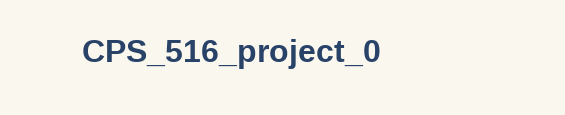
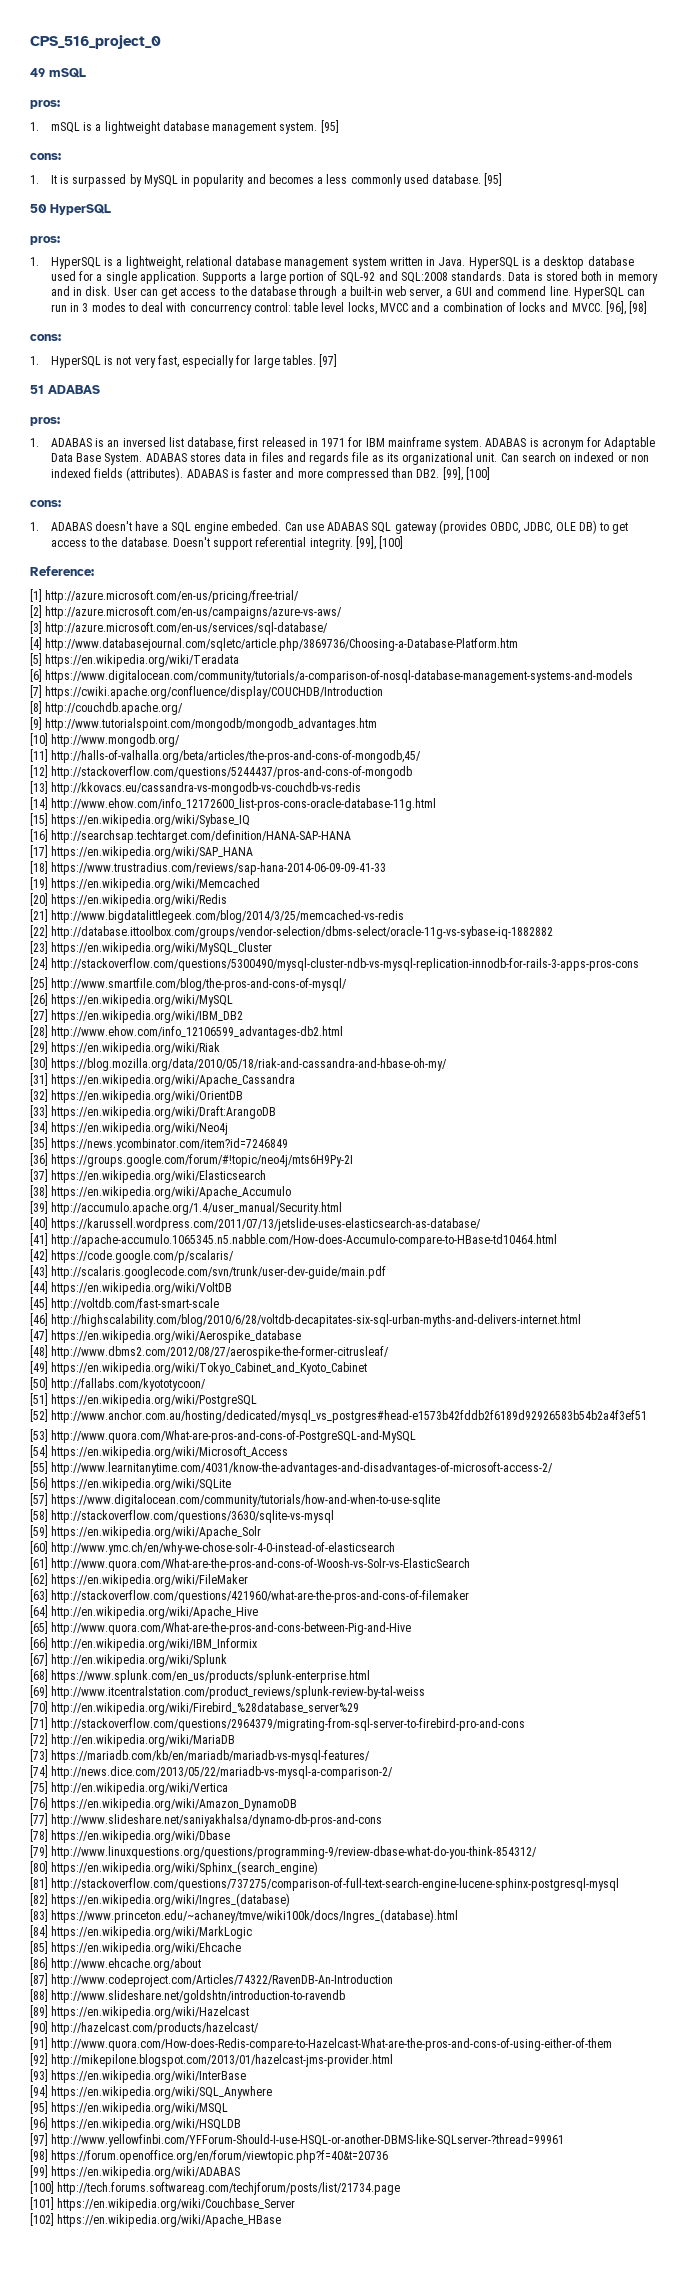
(381, 54) none -> [30,68,86,78] [30,100,60,109] [30,120,339,134] [30,153,61,160] [30,173,503,187] [30,204,111,215] [30,236,60,245] [30,256,634,269] [51,271,658,284] [51,286,646,299] [51,301,648,315] [30,334,61,341] [30,354,338,368] [30,385,100,394] [30,417,60,426] [30,437,656,450] [51,452,649,465] [51,467,490,481] [30,500,61,507] [30,520,629,534] [51,536,404,550] [30,566,94,576] [30,589,300,603] [30,605,343,619] [30,621,329,635] [30,637,519,651] [30,653,240,667] [30,669,634,683] [30,685,384,699] [30,701,184,715] [30,717,378,731] [30,733,181,747] [30,749,422,763] [30,765,413,779] [30,781,362,795] [30,797,437,811] [30,813,251,827] [30,829,352,843] [30,845,254,859] [30,861,387,875] [30,877,261,891] [30,893,228,907] [30,909,405,923] [30,925,554,939] [30,941,273,955] [30,957,640,971] [30,977,348,991] [30,993,234,1007] [30,1009,244,1023] [30,1025,344,1039] [30,1041,221,1055] [30,1057,448,1071] [30,1073,296,1087] [30,1089,244,1103] [30,1105,277,1119] [30,1121,229,1135] [30,1137,289,1151] [30,1153,354,1167] [30,1169,267,1183] [30,1185,292,1199] [30,1201,343,1215] [30,1217,482,1231] [30,1233,558,1247] [30,1249,235,1263] [30,1265,387,1279] [30,1281,233,1295] [30,1297,220,1311] [30,1313,582,1327] [30,1329,302,1343] [30,1345,390,1359] [30,1361,368,1375] [30,1377,207,1391] [30,1393,258,1407] [30,1409,648,1423] [30,1429,417,1443] [30,1445,289,1459] [30,1461,554,1475] [30,1477,232,1491] [30,1493,441,1507] [30,1509,335,1523] [30,1525,262,1539] [30,1541,396,1555] [30,1557,471,1571] [30,1573,249,1587] [30,1589,470,1603] [30,1605,259,1619] [30,1621,412,1635] [30,1637,258,1651] [30,1653,228,1667] [30,1669,371,1683] [30,1685,426,1699] [30,1701,360,1715] [30,1717,526,1731] [30,1733,236,1747] [30,1749,371,1763] [30,1765,394,1779] [30,1781,229,1795] [30,1797,298,1811] [30,1813,383,1827] [30,1829,231,1843] [30,1845,538,1859] [30,1861,319,1875] [30,1877,620,1891] [30,1893,291,1907] [30,1909,459,1923] [30,1925,253,1939] [30,1941,242,1955] [30,1957,202,1971] [30,1973,394,1987] [30,1989,346,2003] [30,2005,250,2019] [30,2021,260,2035] [30,2037,613,2051] [30,2053,394,2067] [30,2069,247,2083] [30,2085,273,2099] [30,2101,229,2115] [30,2117,242,2131] [30,2133,565,2147] [30,2149,389,2163] [30,2165,241,2179] [30,2181,401,2195] [30,2197,296,2211] [30,2213,282,2227] // 49 mSQL // pros: // 1. mSQL is a lightweight database management system. [95] // cons: // 1. It is surpassed by MySQL in popularity and becomes a less commonly used database. [95] // 50 HyperSQL // pros: // 1. HyperSQL is a lightweight, relational database management system written in Java. HyperSQL is a desktop database used for a single application. Supports a large portion of SQL-92 and SQL:2008 standards. Data is stored both in memory and in disk. User can get access to the database through a built-in web server, a GUI and commend line. HyperSQL can run in 3 modes to deal with concurrency control: table level locks, MVCC and a combination of locks and MVCC. [96], [98] // cons: // 1. HyperSQL is not very fast, especially for large tables. [97] // 51 ADABAS // pros: // 1. ADABAS is an inversed list database, first released in 1971 for IBM mainframe system. ADABAS is acronym for Adaptable Data Base System. ADABAS stores data in files and regards file as its organizational unit. Can search on indexed or non indexed fields (attributes). ADABAS is faster and more compressed than DB2. [99], [100] // cons: // 1. ADABAS doesn't have a SQL engine embeded. Can use ADABAS SQL gateway (provides OBDC, JDBC, OLE DB) to get access to the database. Doesn't support referential integrity. [99], [100] // Reference: // [1] http://azure.microsoft.com/en-us/pricing/free-trial/ // [2] http://azure.microsoft.com/en-us/campaigns/azure-vs-aws/ // [3] http://azure.microsoft.com/en-us/services/sql-database/ // [4] http://www.databasejournal.com/sqletc/article.php/3869736/Choosing-a-Database-Platform.htm // [5] https://en.wikipedia.org/wiki/Teradata // [6] https://www.digitalocean.com/community/tutorials/a-comparison-of-nosql-database-management-systems-and-models // [7] https://cwiki.apache.org/confluence/display/COUCHDB/Introduction // [8] http://couchdb.apache.org/ // [9] http://www.tutorialspoint.com/mongodb/mongodb_advantages.htm // [10] http://www.mongodb.org/ // [11] http://halls-of-valhalla.org/beta/articles/the-pros-and-cons-of-mongodb,45/ // [12] http://stackoverflow.com/questions/5244437/pros-and-cons-of-mongodb // [13] http://kkovacs.eu/cassandra-vs-mongodb-vs-couchdb-vs-redis // [14] http://www.ehow.com/info_12172600_list-pros-cons-oracle-database-11g.html // [15] https://en.wikipedia.org/wiki/Sybase_IQ // [16] http://searchsap.techtarget.com/definition/HANA-SAP-HANA // [17] https://en.wikipedia.org/wiki/SAP_HANA // [18] https://www.trustradius.com/reviews/sap-hana-2014-06-09-09-41-33 // [19] https://en.wikipedia.org/wiki/Memcached // [20] https://en.wikipedia.org/wiki/Redis // [21] http://www.bigdatalittlegeek.com/blog/2014/3/25/memcached-vs-redis // [22] http://database.ittoolbox.com/groups/vendor-selection/dbms-select/oracle-11g-vs-sybase-iq-1882882 // [23] https://en.wikipedia.org/wiki/MySQL_Cluster // [24] http://stackoverflow.com/questions/5300490/mysql-cluster-ndb-vs-mysql-replication-innodb-for-rails-3-apps-pros-cons // [25] http://www.smartfile.com/blog/the-pros-and-cons-of-mysql/ // [26] https://en.wikipedia.org/wiki/MySQL // [27] https://en.wikipedia.org/wiki/IBM_DB2 // [28] http://www.ehow.com/info_12106599_advantages-db2.html // [29] https://en.wikipedia.org/wiki/Riak // [30] https://blog.mozilla.org/data/2010/05/18/riak-and-cassandra-and-hbase-oh-my/ // [31] https://en.wikipedia.org/wiki/Apache_Cassandra // [32] https://en.wikipedia.org/wiki/OrientDB // [33] https://en.wikipedia.org/wiki/Draft:ArangoDB // [34] https://en.wikipedia.org/wiki/Neo4j // [35] https://news.ycombinator.com/item?id=7246849 // [36] https://groups.google.com/forum/#!topic/neo4j/mts6H9Py-2I // [37] https://en.wikipedia.org/wiki/Elasticsearch // [38] https://en.wikipedia.org/wiki/Apache_Accumulo // [39] http://accumulo.apache.org/1.4/user_manual/Security.html // [40] https://karussell.wordpress.com/2011/07/13/jetslide-uses-elasticsearch-as-database/ // [41] http://apache-accumulo.1065345.n5.nabble.com/How-does-Accumulo-compare-to-HBase-td10464.html // [42] https://code.google.com/p/scalaris/ // [43] http://scalaris.googlecode.com/svn/trunk/user-dev-guide/main.pdf // [44] https://en.wikipedia.org/wiki/VoltDB // [45] http://voltdb.com/fast-smart-scale // [46] http://highscalability.com/blog/2010/6/28/voltdb-decapitates-six-sql-urban-myths-and-delivers-internet.html // [47] https://en.wikipedia.org/wiki/Aerospike_database // [48] http://www.dbms2.com/2012/08/27/aerospike-the-former-citrusleaf/ // [49] https://en.wikipedia.org/wiki/Tokyo_Cabinet_and_Kyoto_Cabinet // [50] http://fallabs.com/kyototycoon/ // [51] https://en.wikipedia.org/wiki/PostgreSQL // [52] http://www.anchor.com.au/hosting/dedicated/mysql_vs_postgres#head-e1573b42fddb2f6189d92926583b54b2a4f3ef51 // [53] http://www.quora.com/What-are-pros-and-cons-of-PostgreSQL-and-MySQL // [54] https://en.wikipedia.org/wiki/Microsoft_Access // [55] http://www.learnitanytime.com/4031/know-the-advantages-and-disadvantages-of-microsoft-access-2/ // [56] https://en.wikipedia.org/wiki/SQLite // [57] https://www.digitalocean.com/community/tutorials/how-and-when-to-use-sqlite // [58] http://stackoverflow.com/questions/3630/sqlite-vs-mysql // [59] https://en.wikipedia.org/wiki/Apache_Solr // [60] http://www.ymc.ch/en/why-we-chose-solr-4-0-instead-of-elasticsearch // [61] http://www.quora.com/What-are-the-pros-and-cons-of-Woosh-vs-Solr-vs-ElasticSearch // [62] https://en.wikipedia.org/wiki/FileMaker // [63] http://stackoverflow.com/questions/421960/what-are-the-pros-and-cons-of-filemaker // [64] http://en.wikipedia.org/wiki/Apache_Hive // [65] http://www.quora.com/What-are-the-pros-and-cons-between-Pig-and-Hive // [66] http://en.wikipedia.org/wiki/IBM_Informix // [67] http://en.wikipedia.org/wiki/Splunk // [68] https://www.splunk.com/en_us/products/splunk-enterprise.html // [69] http://www.itcentralstation.com/product_reviews/splunk-review-by-tal-weiss // [70] http://en.wikipedia.org/wiki/Firebird_%28database_server%29 // [71] http://stackoverflow.com/questions/2964379/migrating-from-sql-server-to-firebird-pro-and-cons // [72] http://en.wikipedia.org/wiki/MariaDB // [73] https://mariadb.com/kb/en/mariadb/mariadb-vs-mysql-features/ // [74] http://news.dice.com/2013/05/22/mariadb-vs-mysql-a-comparison-2/ // [75] http://en.wikipedia.org/wiki/Vertica // [76] https://en.wikipedia.org/wiki/Amazon_DynamoDB // [77] http://www.slideshare.net/saniyakhalsa/dynamo-db-pros-and-cons // [78] https://en.wikipedia.org/wiki/Dbase // [79] http://www.linuxquestions.org/questions/programming-9/review-dbase-what-do-you-think-854312/ // [80] https://en.wikipedia.org/wiki/Sphinx_(search_engine) // [81] http://stackoverflow.com/questions/737275/comparison-of-full-text-search-engine-lucene-sphinx-postgresql-mysql // [82] https://en.wikipedia.org/wiki/Ingres_(database) // [83] https://www.princeton.edu/~achaney/tmve/wiki100k/docs/Ingres_(database).html // [84] https://en.wikipedia.org/wiki/MarkLogic // [85] https://en.wikipedia.org/wiki/Ehcache // [86] http://www.ehcache.org/about // [87] http://www.codeproject.com/Articles/74322/RavenDB-An-Introduction // [88] http://www.slideshare.net/goldshtn/introduction-to-ravendb // [89] https://en.wikipedia.org/wiki/Hazelcast // [90] http://hazelcast.com/products/hazelcast/ // [91] http://www.quora.com/How-does-Redis-compare-to-Hazelcast-What-are-the-pros-and-cons-of-using-either-of-them // [92] http://mikepilone.blogspot.com/2013/01/hazelcast-jms-provider.html // [93] https://en.wikipedia.org/wiki/InterBase // [94] https://en.wikipedia.org/wiki/SQL_Anywhere // [95] https://en.wikipedia.org/wiki/MSQL // [96] https://en.wikipedia.org/wiki/HSQLDB // [97] http://www.yellowfinbi.com/YFForum-Should-I-use-HSQL-or-another-DBMS-like-SQLserver-?thread=99961 // [98] https://forum.openoffice.org/en/forum/viewtopic.php?f=40&t=20736 // [99] https://en.wikipedia.org/wiki/ADABAS // [100] http://tech.forums.softwareag.com/techjforum/posts/list/21734.page // [101] https://en.wikipedia.org/wiki/Couchbase_Server // [102] https://en.wikipedia.org/wiki/Apache_HBase

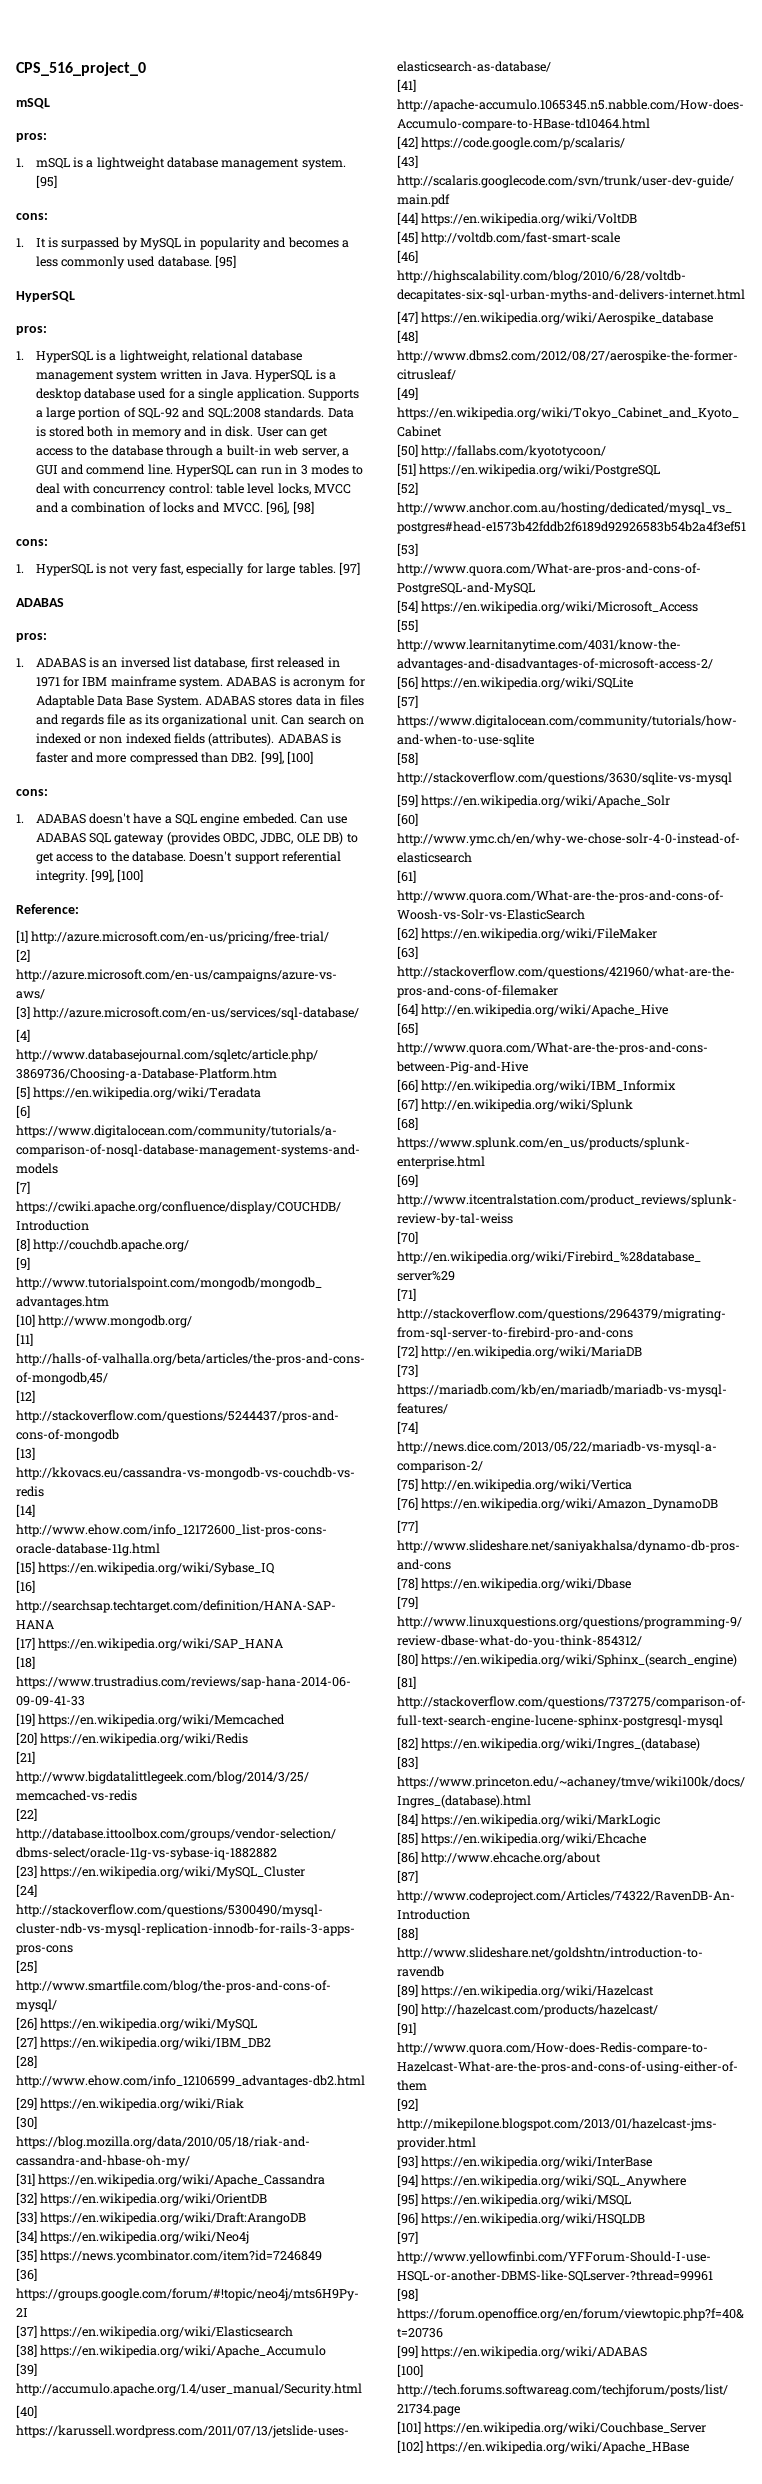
[30,68,45,77] 49 -> (146, 69) none
[30,204,47,213] 50 -> (237, 261) none
[30,385,44,394] 51 -> (360, 568) none

